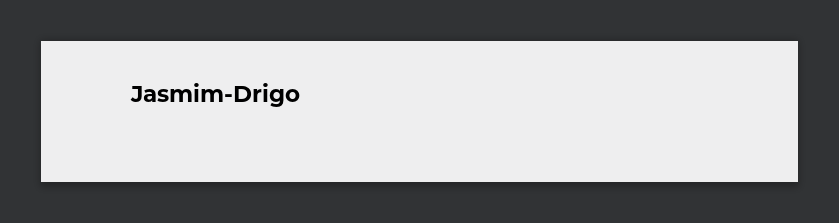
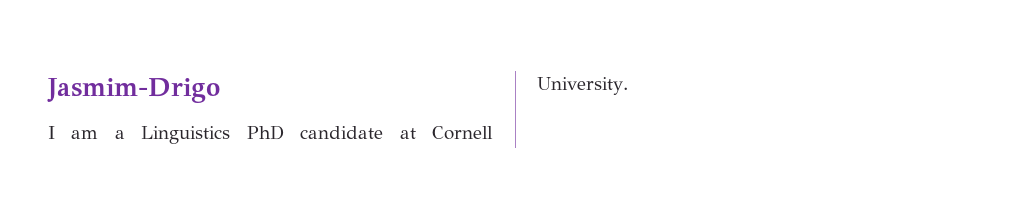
(300, 95) none -> [48,125,494,144] [537,77,628,95] // I am a Linguistics PhD candidate at Cornell University.

